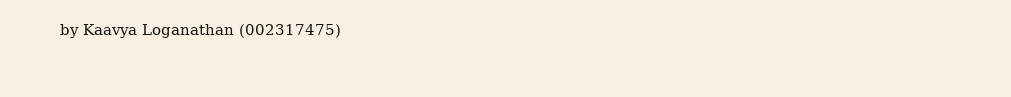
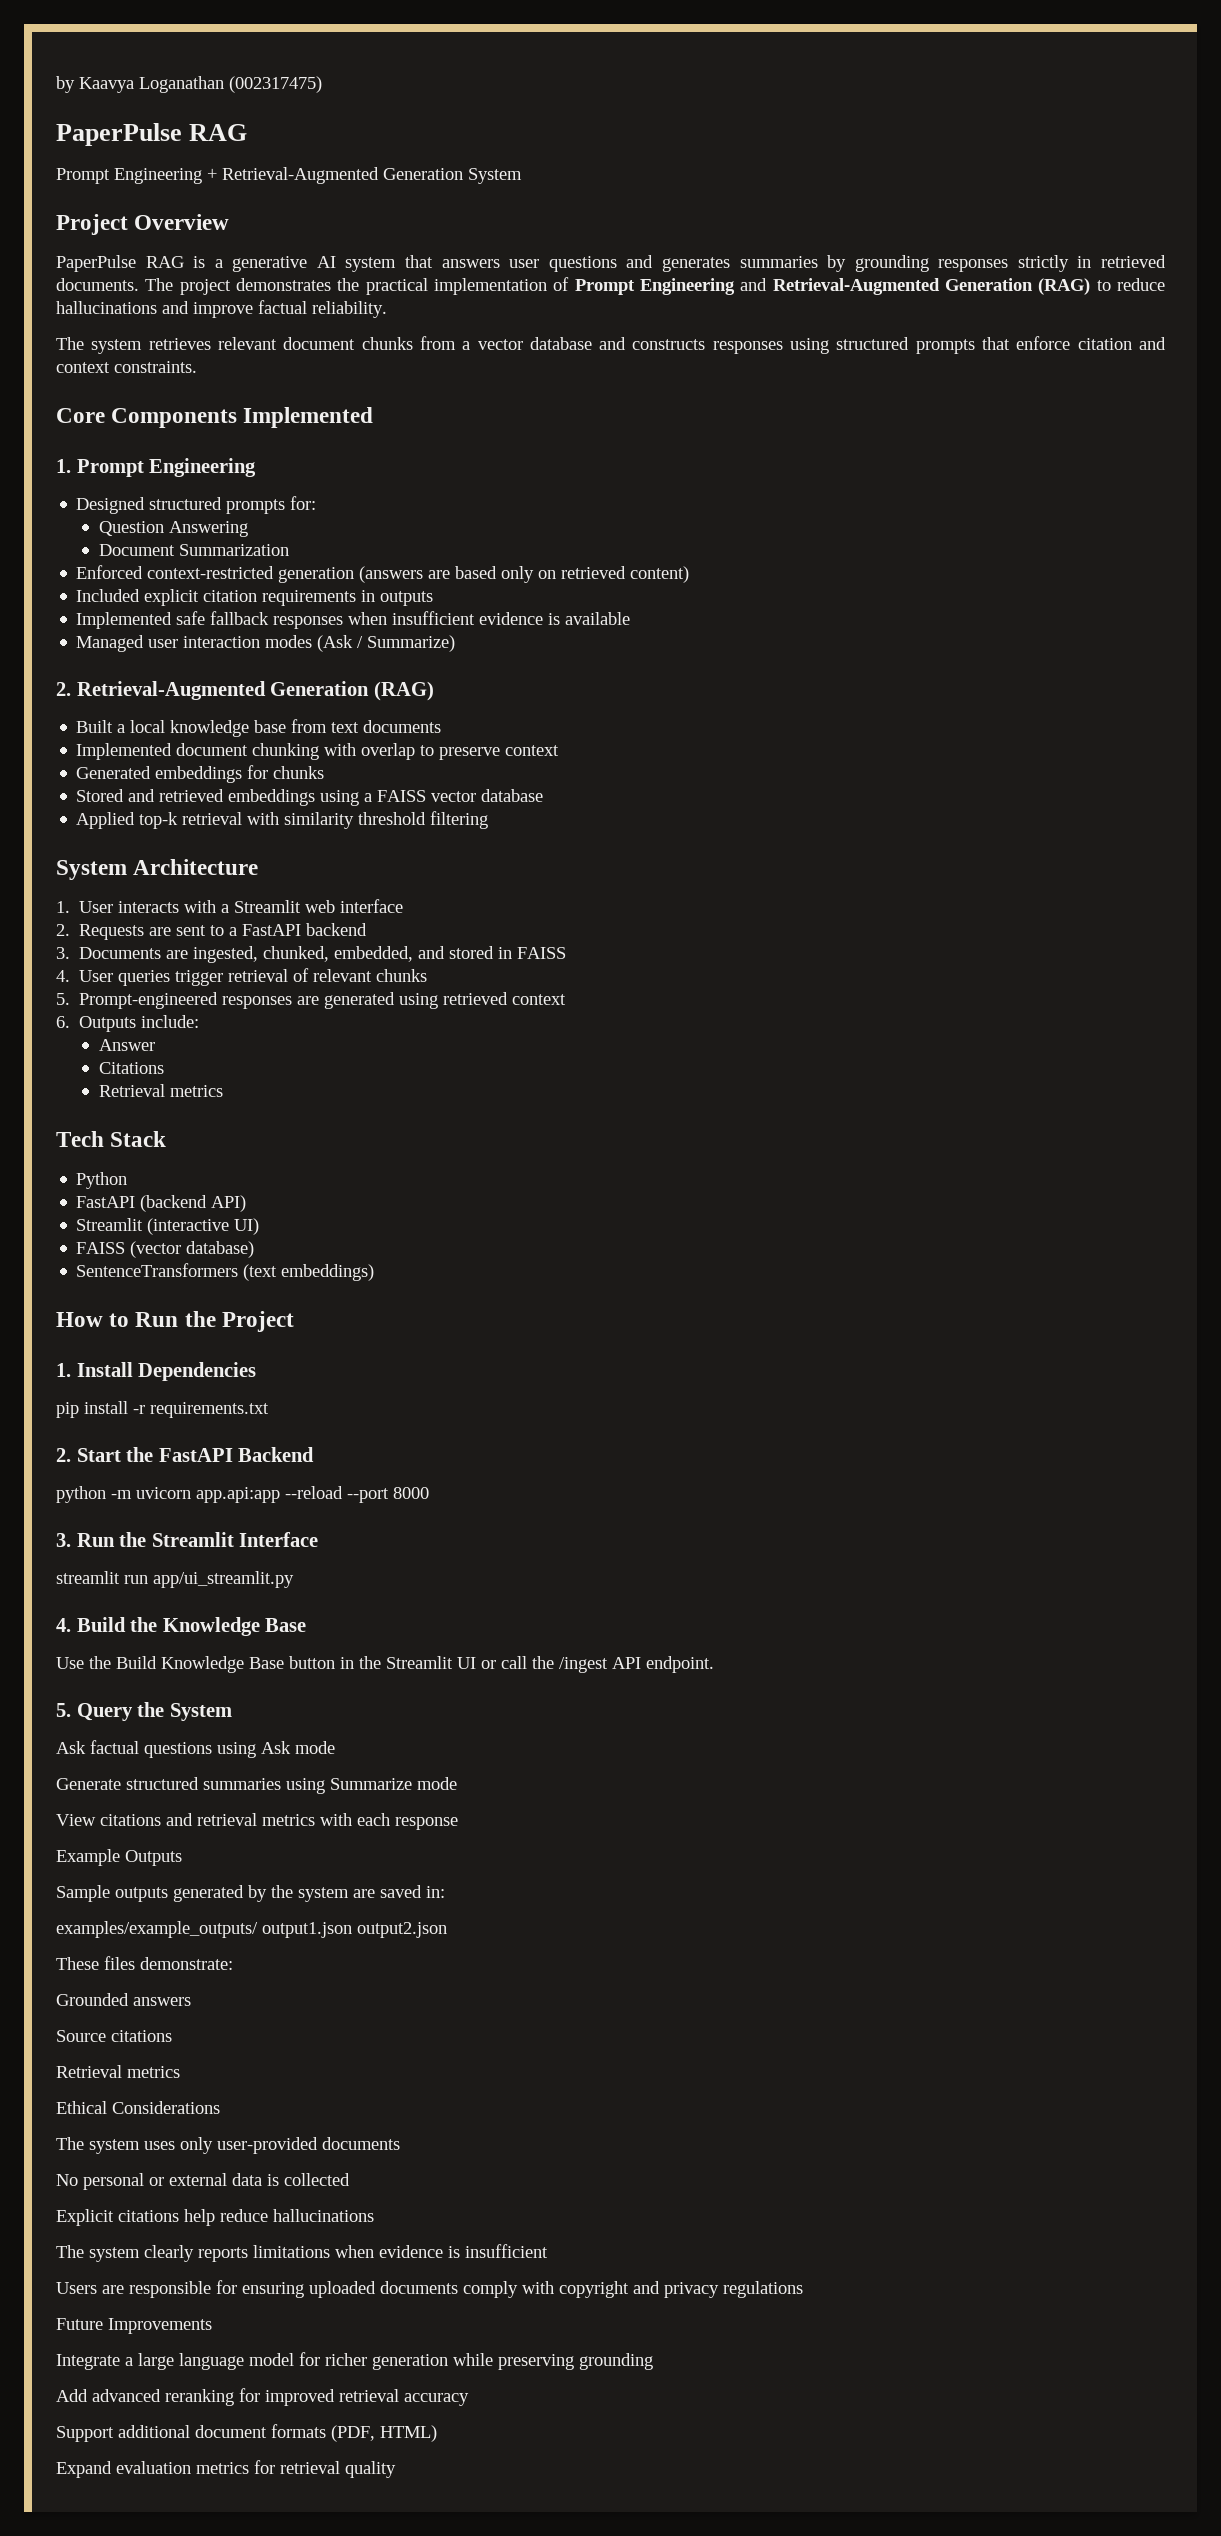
(341, 31) none -> [56,123,248,146] [56,167,522,184] [56,214,230,235] [56,255,1166,272] [56,277,1165,295] [56,300,387,318] [56,336,1166,354] [56,361,197,373] [56,407,374,428] [56,458,257,477] [76,496,317,514] [99,521,249,537] [99,544,290,556] [76,565,690,583] [76,589,434,606] [76,611,631,629] [76,635,456,652] [56,681,434,701] [76,719,442,737] [76,743,560,760] [76,765,325,783] [76,789,544,806] [76,811,489,829] [56,859,259,880] [56,899,404,913] [56,923,368,940] [56,946,567,963] [56,968,428,986] [56,992,567,1009] [56,1015,200,1032] [99,1039,156,1051] [99,1062,165,1074] [99,1084,224,1097] [56,1131,167,1147] [76,1172,128,1189] [76,1195,247,1212] [76,1218,260,1235] [76,1241,255,1258] [76,1263,375,1281] [56,1311,294,1332] [56,1362,257,1381] [56,1401,269,1418] [56,1447,315,1462] [56,1486,429,1503] [56,1532,319,1547] [56,1571,294,1588] [56,1617,307,1636] [56,1656,714,1673] [56,1702,232,1721] [56,1740,335,1758] [56,1777,457,1794] [56,1813,458,1830] [56,1849,182,1866] [56,1885,445,1902] [56,1921,447,1938] [56,1956,233,1970] [56,1993,191,2006] [56,2030,172,2042] [56,2065,180,2078] [56,2101,220,2114] [56,2137,400,2154] [56,2173,350,2190] [56,2209,374,2226] [56,2244,548,2262] [56,2280,803,2298] [56,2318,212,2334] [56,2352,653,2370] [56,2388,469,2406] [56,2424,437,2442] [56,2460,396,2478] // PaperPulse RAG // Prompt Engineering + Retrieval-Augmented Generation System // Project Overview // PaperPulse RAG is a generative AI system that answers user questions and generates summaries by grounding responses strictly in retrieved documents. The project demonstrates the practical implementation of Prompt Engineering and Retrieval-Augmented Generation (RAG) to reduce hallucinations and improve factual reliability. // The system retrieves relevant document chunks from a vector database and constructs responses using structured prompts that enforce citation and context constraints. // Core Components Implemented // 1. Prompt Engineering // Designed structured prompts for: // Question Answering // Document Summarization // Enforced context-restricted generation (answers are based only on retrieved content) // Included explicit citation requirements in outputs // Implemented safe fallback responses when insufficient evidence is available // Managed user interaction modes (Ask / Summarize) // 2. Retrieval-Augmented Generation (RAG) // Built a local knowledge base from text documents // Implemented document chunking with overlap to preserve context // Generated embeddings for chunks // Stored and retrieved embeddings using a FAISS vector database // Applied top-k retrieval with similarity threshold filtering // System Architecture // 1. User interacts with a Streamlit web interface // 2. Requests are sent to a FastAPI backend // 3. Documents are ingested, chunked, embedded, and stored in FAISS // 4. User queries trigger retrieval of relevant chunks // 5. Prompt-engineered responses are generated using retrieved context // 6. Outputs include: // Answer // Citations // Retrieval metrics // Tech Stack // Python // FastAPI (backend API) // Streamlit (interactive UI) // FAISS (vector database) // SentenceTransformers (text embeddings) // How to Run the Project // 1. Install Dependencies // pip install -r requirements.txt // 2. Start the FastAPI Backend // python -m uvicorn app.api:app --reload --port 8000 // 3. Run the Streamlit Interface // streamlit run app/ui_streamlit.py // 4. Build the Knowledge Base // Use the Build Knowledge Base button in the Streamlit UI or call the /ingest API endpoint. // 5. Query the System // Ask factual questions using Ask mode // Generate structured summaries using Summarize mode // View citations and retrieval metrics with each response // Example Outputs // Sample outputs generated by the system are saved in: // examples/example_outputs/ output1.json output2.json // These files demonstrate: // Grounded answers // Source citations // Retrieval metrics // Ethical Considerations // The system uses only user-provided documents // No personal or external data is collected // Explicit citations help reduce hallucinations // The system clearly reports limitations when evidence is insufficient // Users are responsible for ensuring uploaded documents comply with copyright and privacy regulations // Future Improvements // Integrate a large language model for richer generation while preserving grounding // Add advanced reranking for improved retrieval accuracy // Support additional document formats (PDF, HTML) // Expand evaluation metrics for retrieval quality

